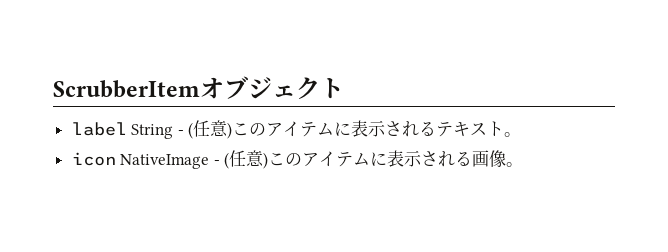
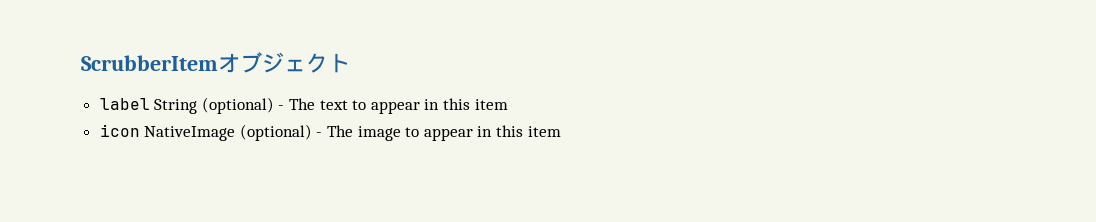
[177,120,522,139] [71,150,524,169] - (任意)このアイテムに表示されるテキスト。 // icon NativeImage - (任意)このアイテムに表示される画像。 -> [201,97,508,114] [99,124,561,141] (optional) - The text to appear in this item // icon NativeImage (optional) - The image to appear in this item

